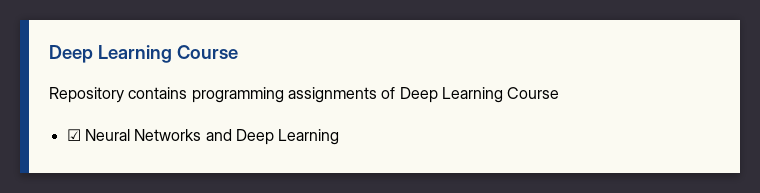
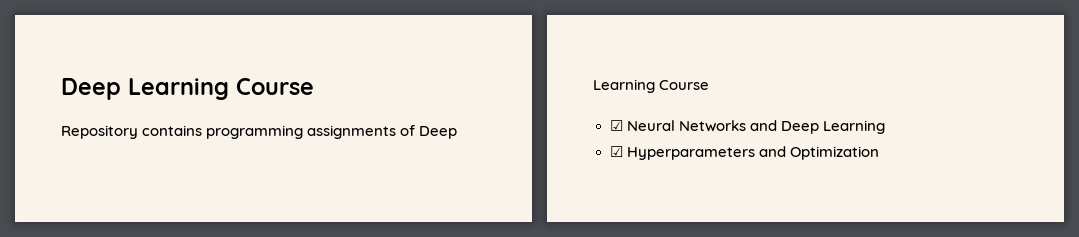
(340, 137) none -> [609,146,879,160] // ☑ Hyperparameters and Optimization

